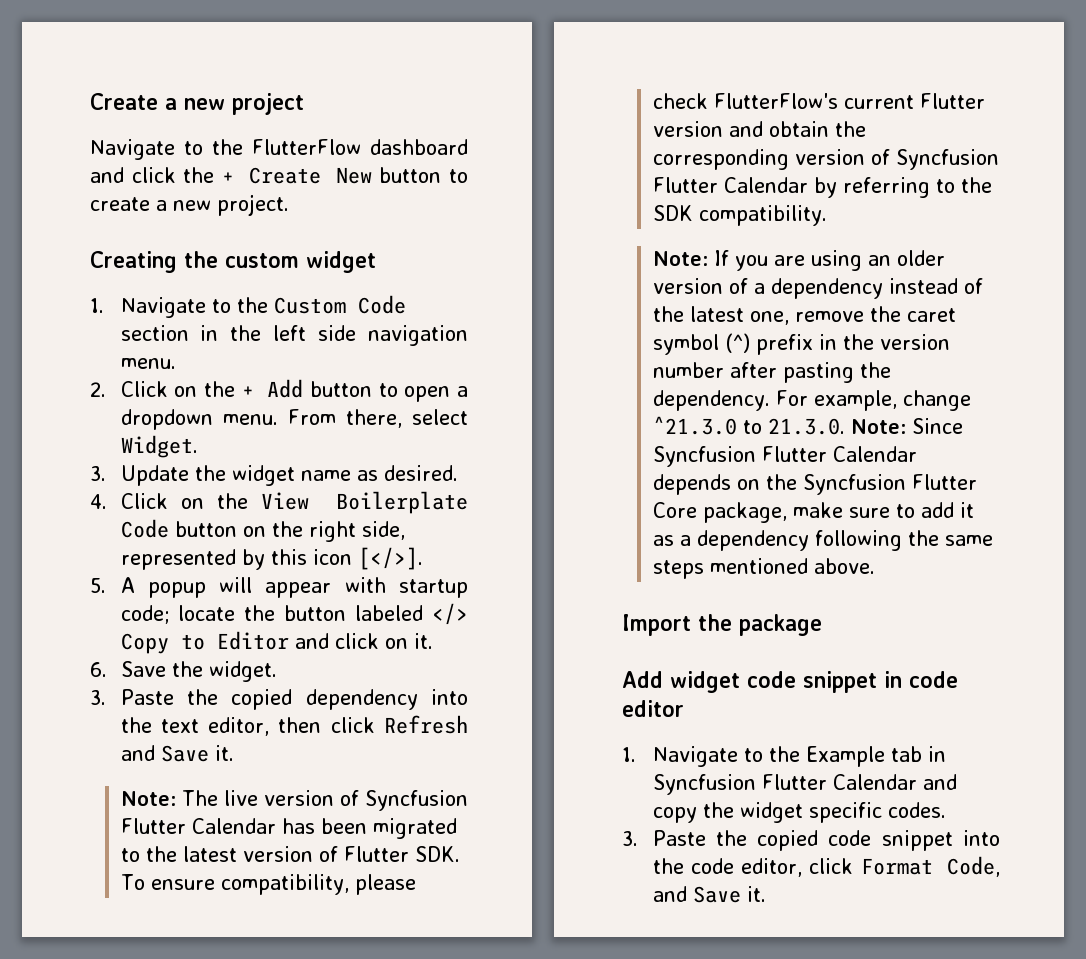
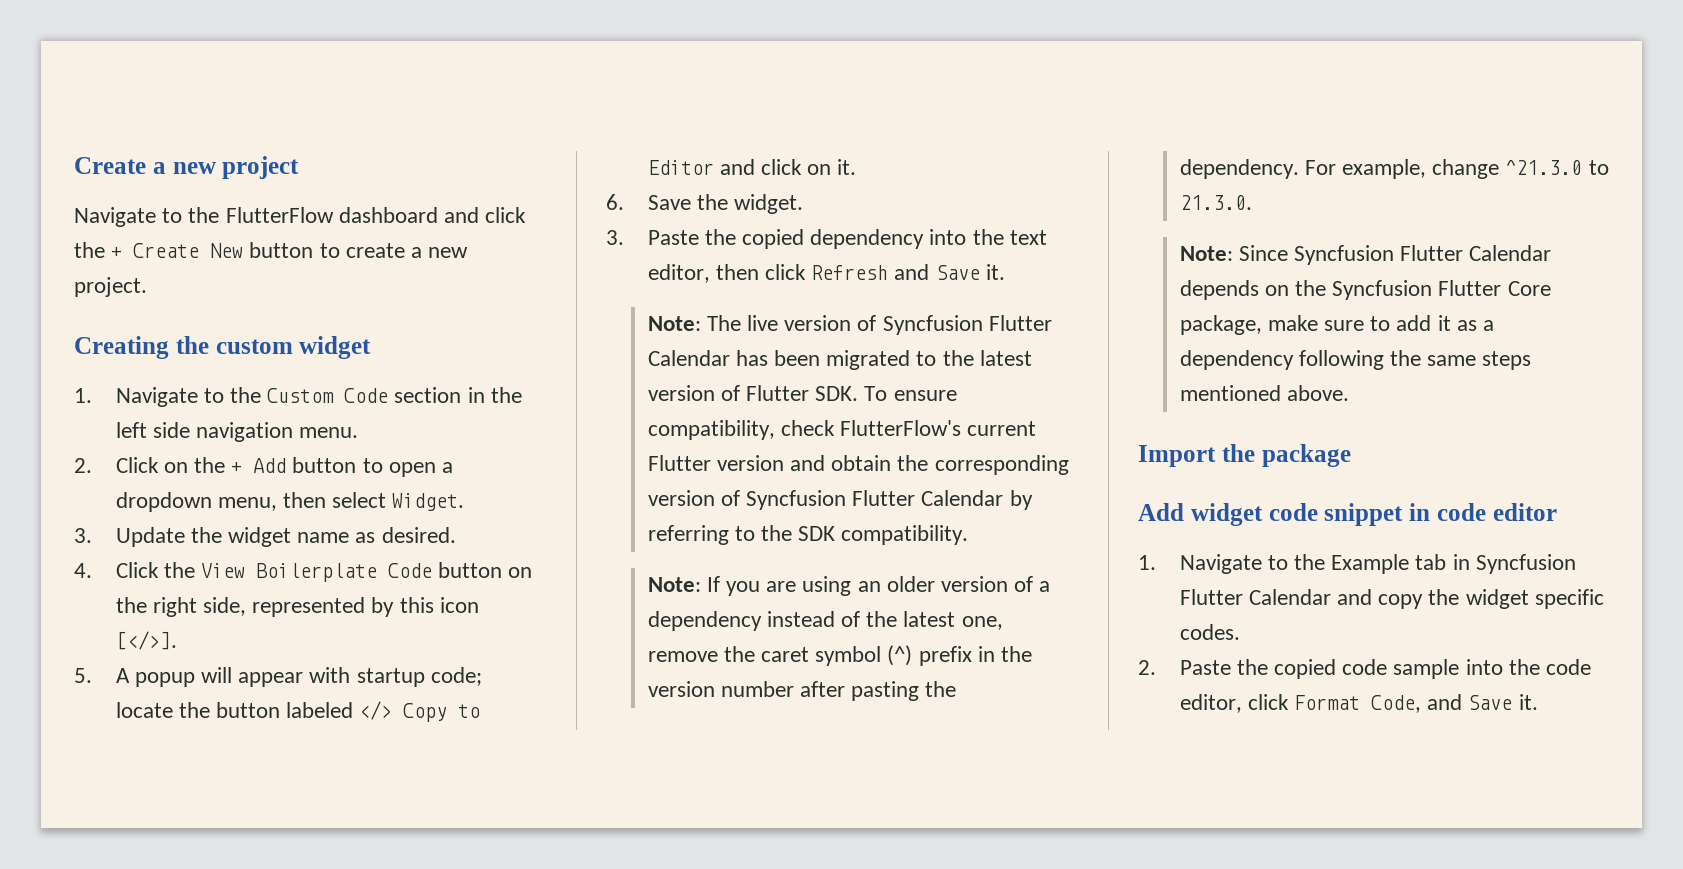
[222,409,402,428] menu. From there, -> [217,492,326,511] menu, then
[180,498,204,509] on -> (159, 570) none
[354,874,416,895] please -> (775, 430) none
(845, 426) none -> (1252, 202) //
[622,831,638,846] 3. -> [1138,660,1156,675] 2.
[881,830,953,851] snippet -> [1393,659,1460,679] sample

